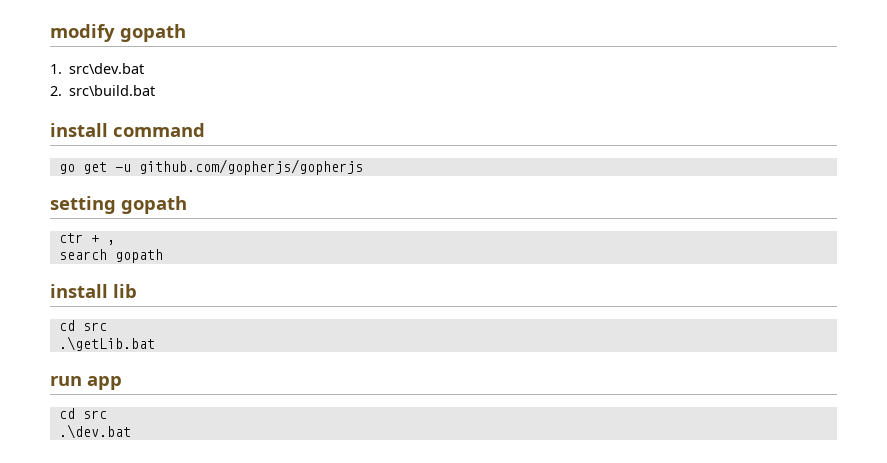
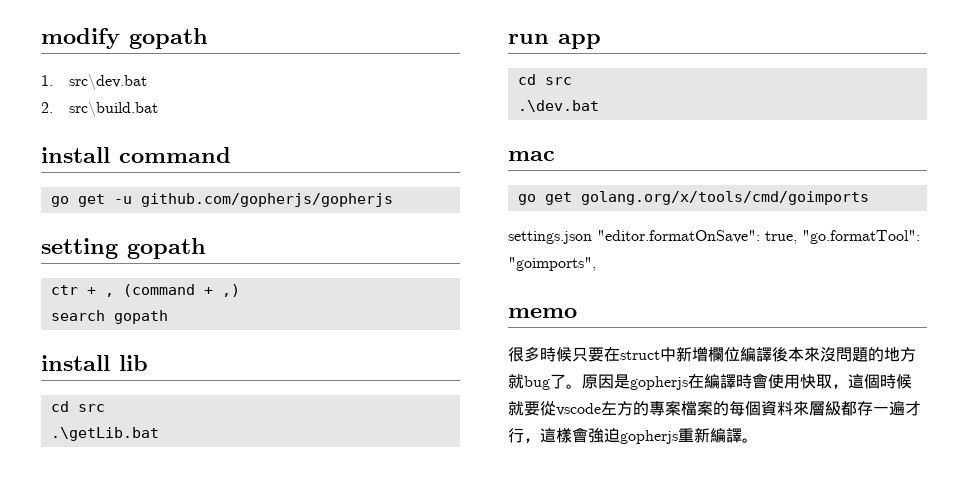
(115, 242) none -> [122,284,240,297] (command + ,)
(131, 431) none -> [508,151,555,161] [517,191,869,205] [508,230,920,244] [508,257,596,271] [508,308,577,318] [508,346,916,362] [508,373,912,390] [508,400,921,416] [508,427,758,444] // mac // go get golang.org/x/tools/cmd/goimports // settings.json "editor.formatOnSave": true, "go.formatTool": "goimports", // memo // 很多時候只要在struct中新增欄位編譯後本來沒問題的地方就bug了。原因是gopherjs在編譯時會使用快取，這個時候就要從vscode左方的專案檔案的每個資料來層級都存一遍才行，這樣會強迫gopherjs重新編譯。

